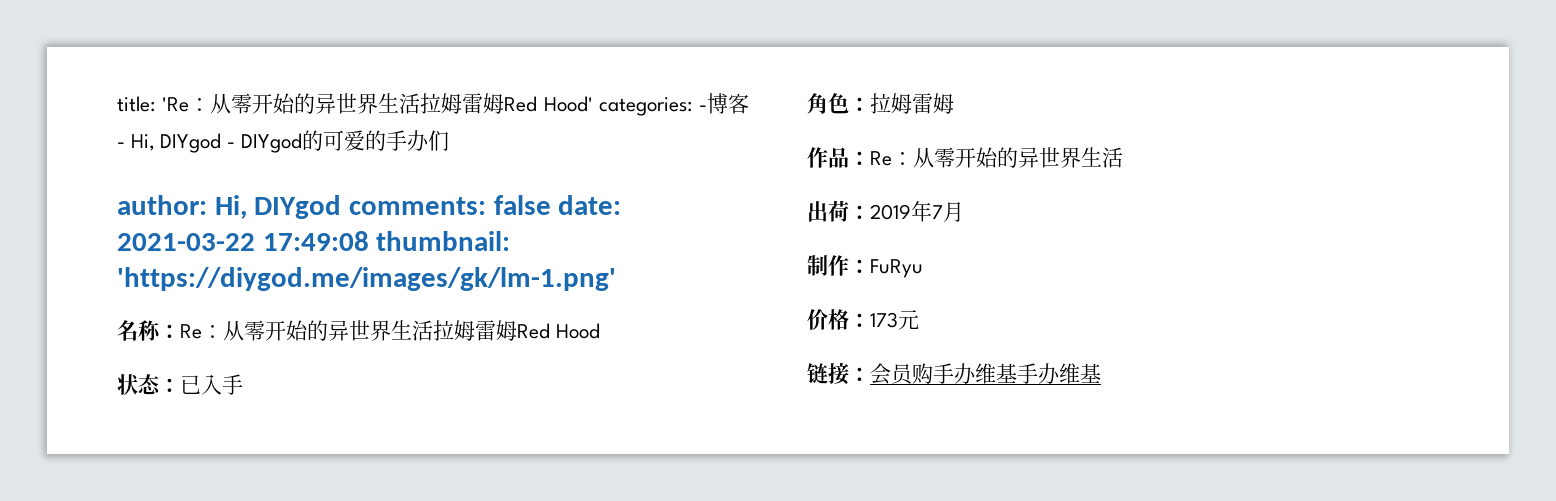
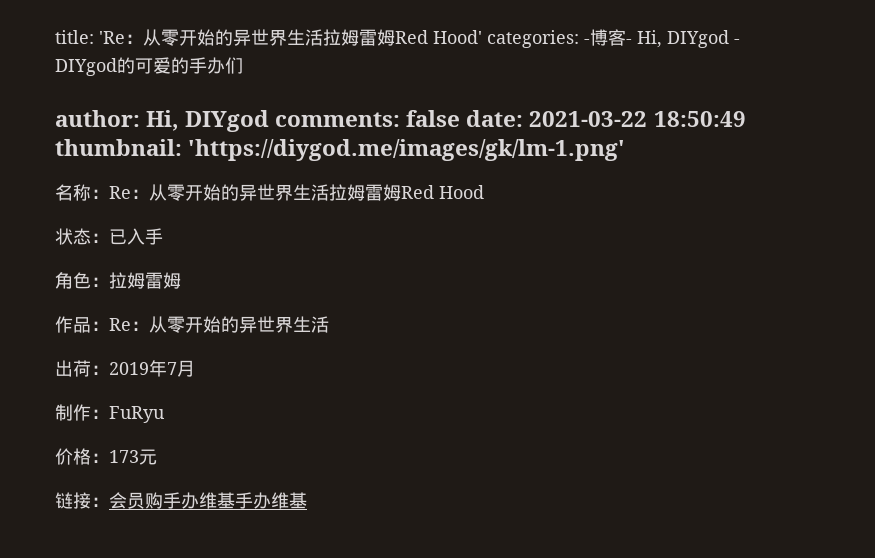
[262,231,369,251] 17:49:08 -> [653,111,746,127] 18:50:49

